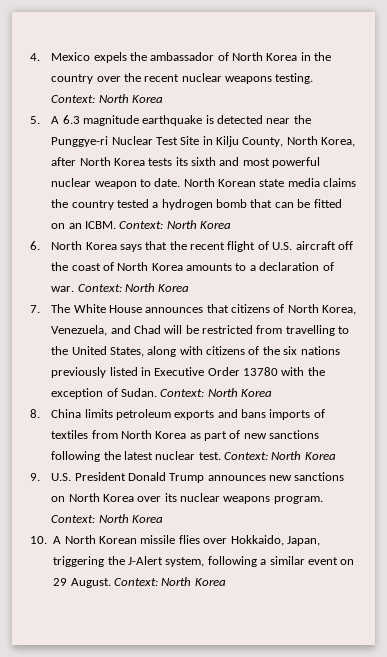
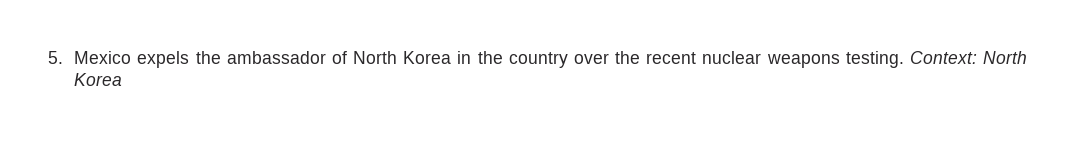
[30,53,40,61] 4. -> [48,51,63,64] 5.
[30,115,311,126] [51,136,356,147] [51,157,321,168] [51,178,357,189] [51,199,342,210] [51,220,231,229] [30,241,353,252] [51,262,334,271] [51,283,190,292] [30,304,357,315] [51,325,350,336] [51,346,340,357] [51,367,325,378] [51,388,272,399] [30,409,325,420] [51,430,320,441] [51,451,336,462] [30,472,345,483] [51,493,323,504] [51,514,163,523] [30,535,320,546] [53,556,355,567] [53,577,226,588] // 5. A 6.3 magnitude earthquake is detected near the Punggye-ri Nuclear Test Site in Kilju County, North Korea, after North Korea tests its sixth and most powerful nuclear weapon to date. North Korean state media claims the country tested a hydrogen bomb that can be fitted on an ICBM. Context: North Korea // 6. North Korea says that the recent flight of U.S. aircraft off the coast of North Korea amounts to a declaration of war. Context: North Korea // 7. The White House announces that citizens of North Korea, Venezuela, and Chad will be restricted from travelling to the United States, along with citizens of the six nations previously listed in Executive Order 13780 with the exception of Sudan. Context: North Korea // 8. China limits petroleum exports and bans imports of textiles from North Korea as part of new sanctions following the latest nuclear test. Context: North Korea // 9. U.S. President Donald Trump announces new sanctions on North Korea over its nuclear weapons program. Context: North Korea // 10. A North Korean missile flies over Hokkaido, Japan, triggering the J-Alert system, following a similar event on 29 August. Context: North Korea -> (123, 79) none

